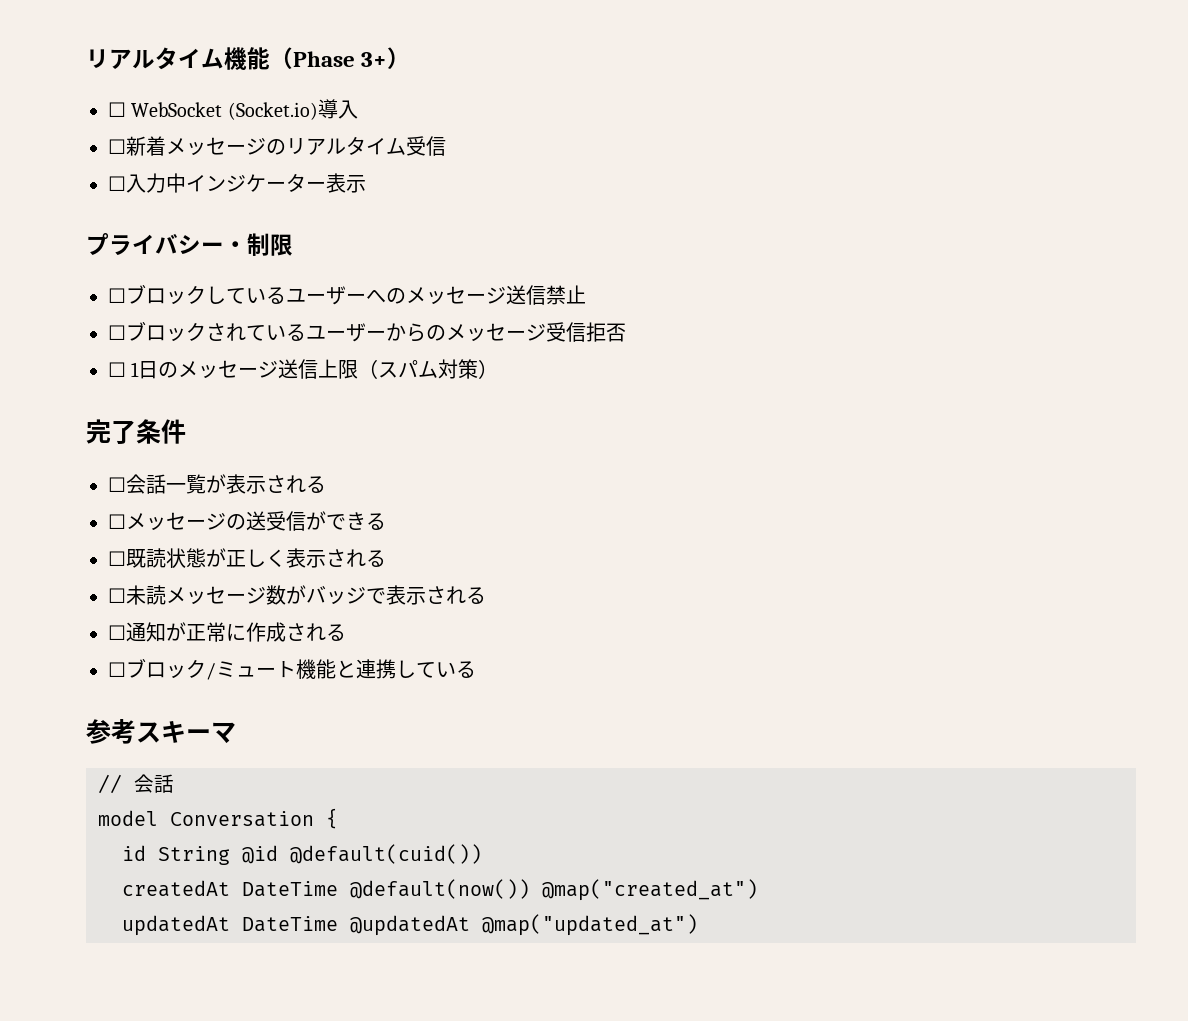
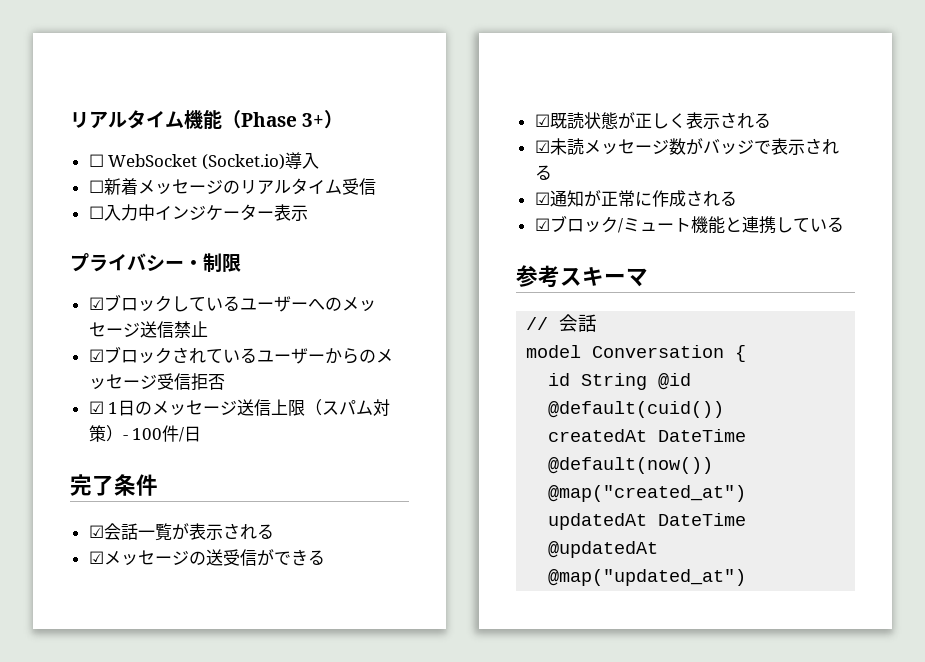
[108,288,126,303] ☐ -> [88,297,104,310] ☑
[108,325,126,340] ☐ -> [88,349,104,362] ☑
[108,362,126,377] ☐ -> [88,401,104,414] ☑
(499, 369) none -> [122,425,202,442] - 100件/日
[108,477,126,492] ☐ -> [88,525,104,538] ☑
[108,514,126,529] ☐ -> [88,551,104,564] ☑
[108,551,126,566] ☐ -> [534,114,550,127] ☑
[108,588,126,603] ☐ -> [534,140,550,153] ☑
[108,625,126,640] ☐ -> [534,192,550,205] ☑
[108,662,126,677] ☐ -> [534,218,550,231] ☑

